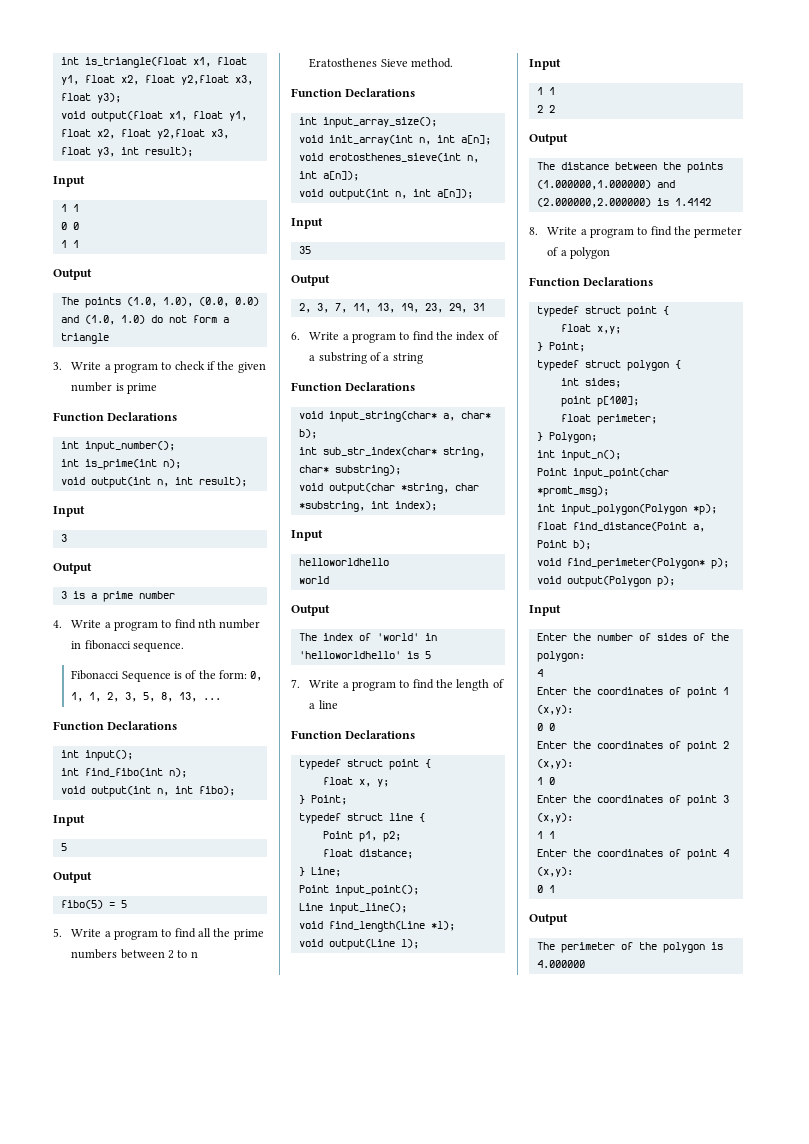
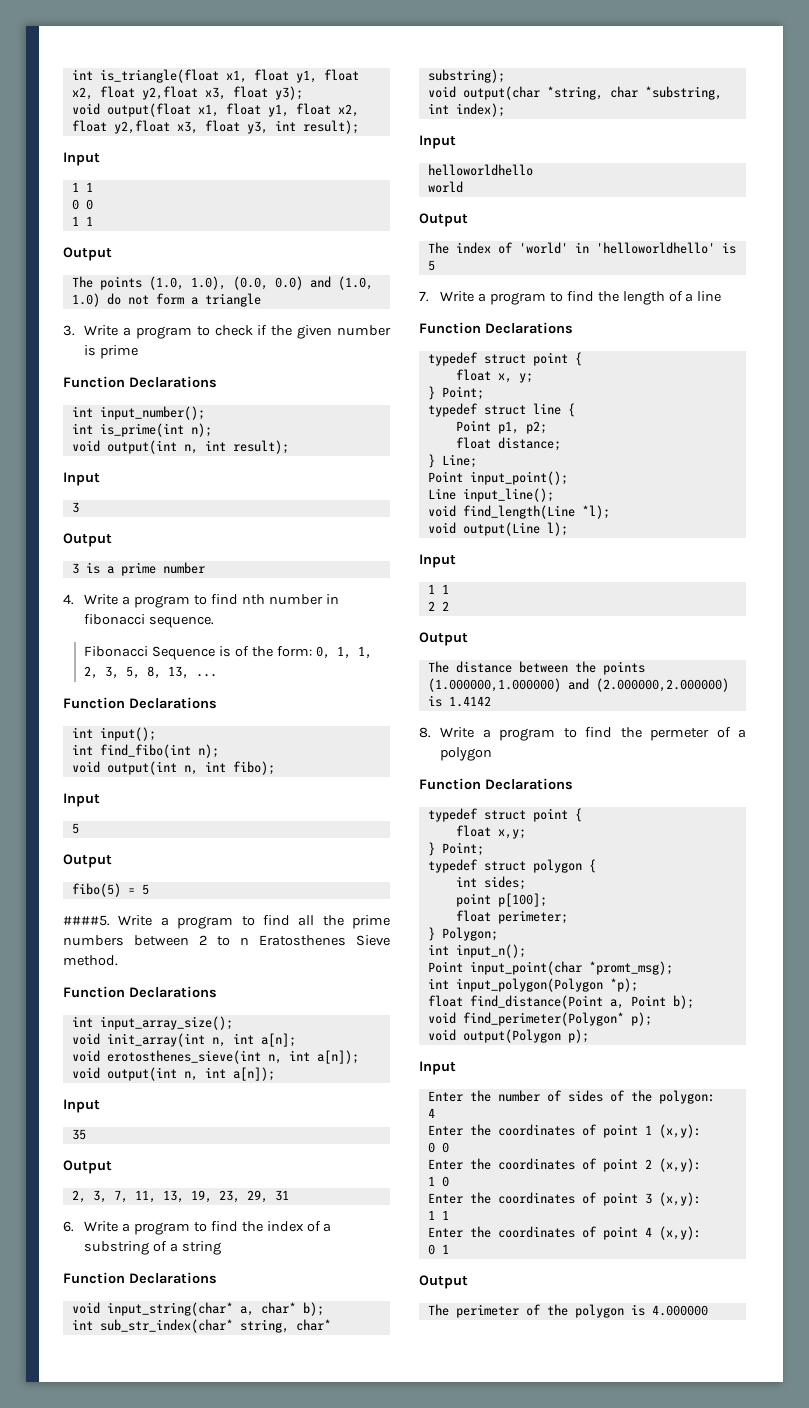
[53,928,62,937] 5. -> [63,915,110,926] ####5.

